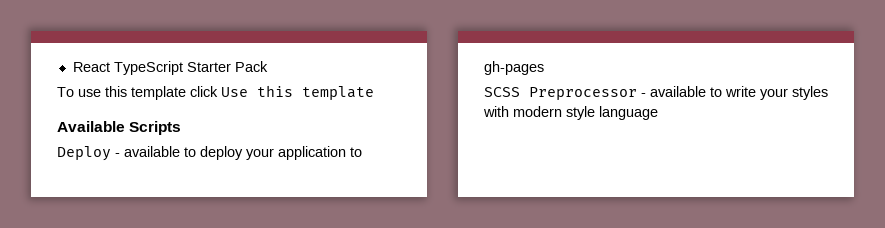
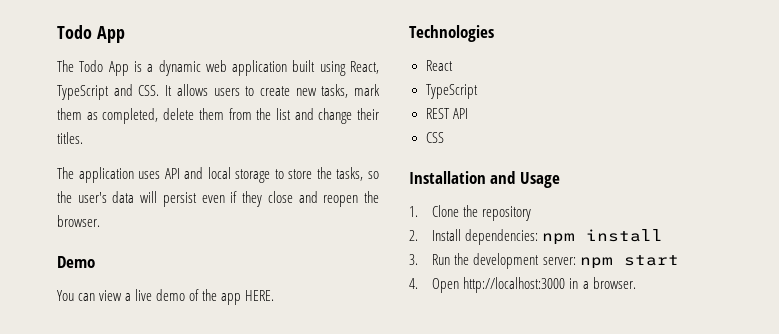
(72, 67) none -> [57,25,125,43] [57,60,379,76] [57,84,380,100] [57,108,379,124] [57,132,83,144] [57,167,379,183] [57,191,379,207] [57,215,100,227] [57,256,95,268] [57,289,275,305] [409,25,494,42] Todo App // The Todo App is a dynamic web application built using React, TypeScript and CSS. It allows users to create new tasks, mark them as completed, delete them from the list and change their titles. // The application uses API and local storage to store the tasks, so the user's data will persist even if they close and reopen the browser. // Demo // You can view a live demo of the app HERE. // Technologies //
[113,61,268,75] [57,85,374,100] [57,121,182,135] [57,146,362,161] [484,61,544,75] [484,86,828,100] [483,106,658,120] TypeScript Starter Pack // To use this template click Use this template // Available Scripts // Deploy - available to deploy your application to gh-pages // SCSS Preprocessor - available to write your styles with modern style language -> [425,84,478,99] [425,108,468,119] [425,132,444,143] [409,171,560,188] [409,205,532,221] [409,229,664,245] [409,253,679,269] [409,277,636,293] // TypeScript // REST API // CSS // Installation and Usage // 1. Clone the repository // 2. Install dependencies: npm install // 3. Run the development server: npm start // 4. Open http://localhost:3000 in a browser.

